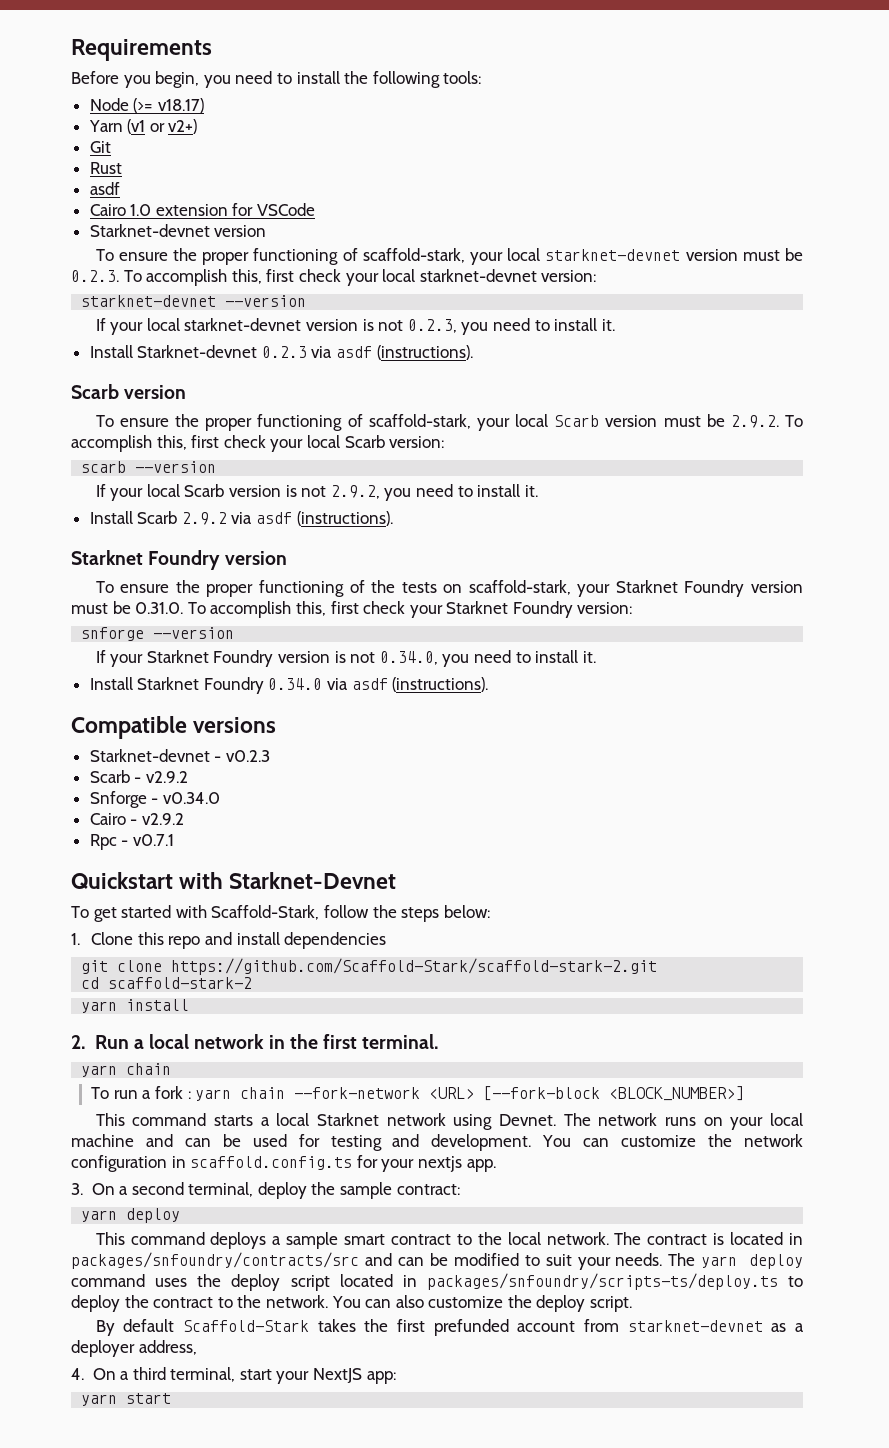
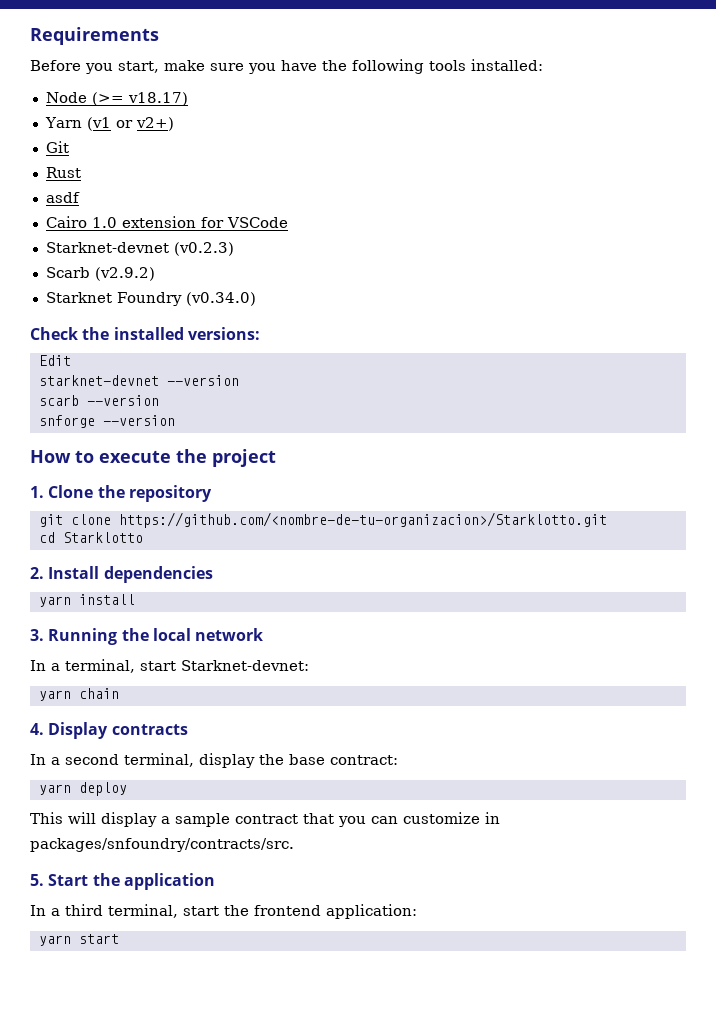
[155,71,482,88] begin, you need to install the following tools: -> [118,59,543,74] start, make sure you have the following tools installed:
[214,225,267,237] [95,248,803,265] [71,269,597,286] [81,295,307,307] [95,318,615,335] [89,345,473,360] [71,384,187,399] [95,414,804,431] [71,435,445,452] [81,461,217,473] [95,484,538,501] [89,511,393,526] [71,550,287,570] [95,580,803,597] [71,601,633,618] [81,627,235,641] [95,650,596,667] [89,677,489,694] [71,716,277,739] [89,749,270,762] [89,770,188,783] [89,791,220,808] [89,813,184,825] [89,834,174,850] [71,872,397,889] [71,905,490,922] [71,932,387,949] version // To ensure the proper functioning of scaffold-stark, your local starknet-devnet version must be 0.2.3. To accomplish this, first check your local starknet-devnet version: // starknet-devnet --version // If your local starknet-devnet version is not 0.2.3, you need to install it. // Install Starknet-devnet 0.2.3 via asdf (instructions). // Scarb version // To ensure the proper functioning of scaffold-stark, your local Scarb version must be 2.9.2. To accomplish this, first check your local Scarb version: // scarb --version // If your local Scarb version is not 2.9.2, you need to install it. // Install Scarb 2.9.2 via asdf (instructions). // Starknet Foundry version // To ensure the proper functioning of the tests on scaffold-stark, your Starknet Foundry version must be 0.31.0. To accomplish this, first check your Starknet Foundry version: // snforge --version // If your Starknet Foundry version is not 0.34.0, you need to install it. // Install Starknet Foundry 0.34.0 via asdf (instructions). // Compatible versions // Starknet-devnet - v0.2.3 // Scarb - v2.9.2 // Snforge - v0.34.0 // Cairo - v2.9.2 // Rpc - v0.7.1 // Quickstart with Starknet-Devnet // To get started with Scaffold-Stark, follow the steps below: // 1. Clone this repo and install dependencies -> [173,242,234,256] [45,267,155,281] [45,292,256,306] [30,327,260,340] [38,355,71,366] [38,375,239,386] [38,395,159,406] [38,415,175,428] [30,449,276,467] [30,485,212,502] (v0.2.3) // Scarb (v2.9.2) // Starknet Foundry (v0.34.0) // Check the installed versions: // Edit // starknet-devnet --version // scarb --version // snforge --version // How to execute the project // 1. Clone the repository
[171,958,658,975] https://github.com/Scaffold-Stark/scaffold-stark-2.git -> [118,512,607,528] https://github.com/<nombre-de-tu-organizacion>/Starklotto.git
[108,977,253,989] scaffold-stark-2 -> [62,532,143,543] [30,566,213,583] Starklotto // 2. Install dependencies
[71,1035,144,1049] 2. Run a -> [30,628,149,645] 3. Running the
[268,1034,440,1049] [81,1063,172,1077] [91,1086,745,1101] [95,1113,804,1130] [71,1134,803,1151] [71,1155,496,1172] [71,1182,460,1199] [81,1208,181,1223] [95,1232,804,1249] [71,1252,804,1270] [71,1273,803,1291] [71,1295,633,1312] [95,1319,805,1336] [71,1340,197,1357] [71,1368,116,1380] in the first terminal. // yarn chain // To run a fork : yarn chain --fork-network <URL> [--fork-block <BLOCK_NUMBER>] // This command starts a local Starknet network using Devnet. The network runs on your local machine and can be used for testing and development. You can customize the network configuration in scaffold.config.ts for your nextjs app. // 3. On a second terminal, deploy the sample contract: // yarn deploy // This command deploys a sample smart contract to the local network. The contract is located in packages/snfoundry/contracts/src and can be modified to suit your needs. The yarn deploy command uses the deploy script located in packages/snfoundry/scripts-ts/deploy.ts to deploy the contract to the network. You can also customize the deploy script. // By default Scaffold-Stark takes the first prefunded account from starknet-devnet as a deployer address, // 4. On -> [30,659,309,673] [38,688,119,701] [30,722,188,739] [30,753,398,768] [38,782,127,796] [30,812,500,827] [30,838,294,852] [30,873,215,890] [30,905,46,916] // In a terminal, start Starknet-devnet: // yarn chain // 4. Display contracts // In a second terminal, display the base contract: // yarn deploy // This will display a sample contract that you can customize in packages/snfoundry/contracts/src. // 5. Start the application // In
[276,1368,396,1384] your NextJS app: -> [224,904,417,919] the frontend application:

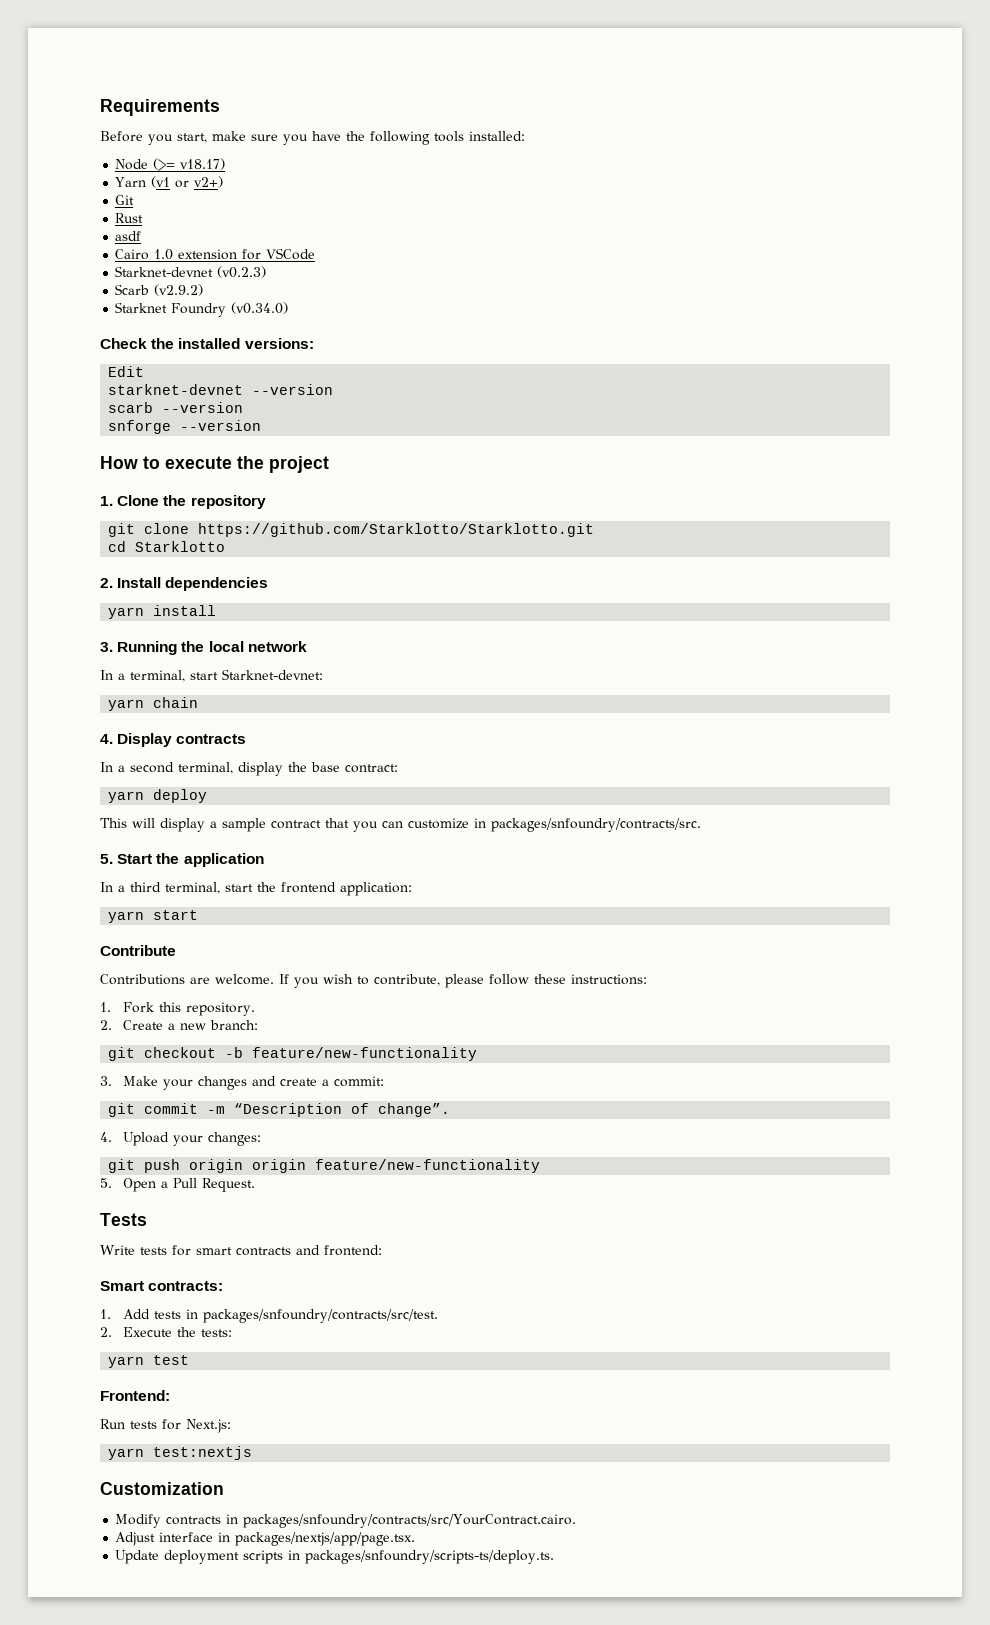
[118,512,607,528] https://github.com/<nombre-de-tu-organizacion>/Starklotto.git -> [198,523,595,537] https://github.com/Starklotto/Starklotto.git
(119, 939) none -> [100,945,176,956] [100,974,647,988] [100,1002,255,1016] [100,1020,258,1030] [108,1047,478,1061] [100,1076,384,1090] [108,1103,451,1117] [100,1132,261,1146] [108,1159,541,1173] [100,1178,255,1192] [100,1213,147,1226] [100,1245,382,1256] [100,1281,224,1291] [100,1309,438,1323] [100,1327,232,1337] [108,1355,190,1368] [100,1390,170,1401] [100,1419,231,1433] [108,1446,253,1460] [100,1482,224,1495] [115,1514,577,1528] [115,1532,416,1546] [115,1550,555,1564] // Contribute // Contributions are welcome. If you wish to contribute, please follow these instructions: // 1. Fork this repository. // 2. Create a new branch: // git checkout -b feature/new-functionality // 3. Make your changes and create a commit: // git commit -m “Description of change”. // 4. Upload your changes: // git push origin origin feature/new-functionality // 5. Open a Pull Request. // Tests // Write tests for smart contracts and frontend: // Smart contracts: // 1. Add tests in packages/snfoundry/contracts/src/test. // 2. Execute the tests: // yarn test // Frontend: // Run tests for Next.js: // yarn test:nextjs // Customization // Modify contracts in packages/snfoundry/contracts/src/YourContract.cairo. // Adjust interface in packages/nextjs/app/page.tsx. // Update deployment scripts in packages/snfoundry/scripts-ts/deploy.ts.

